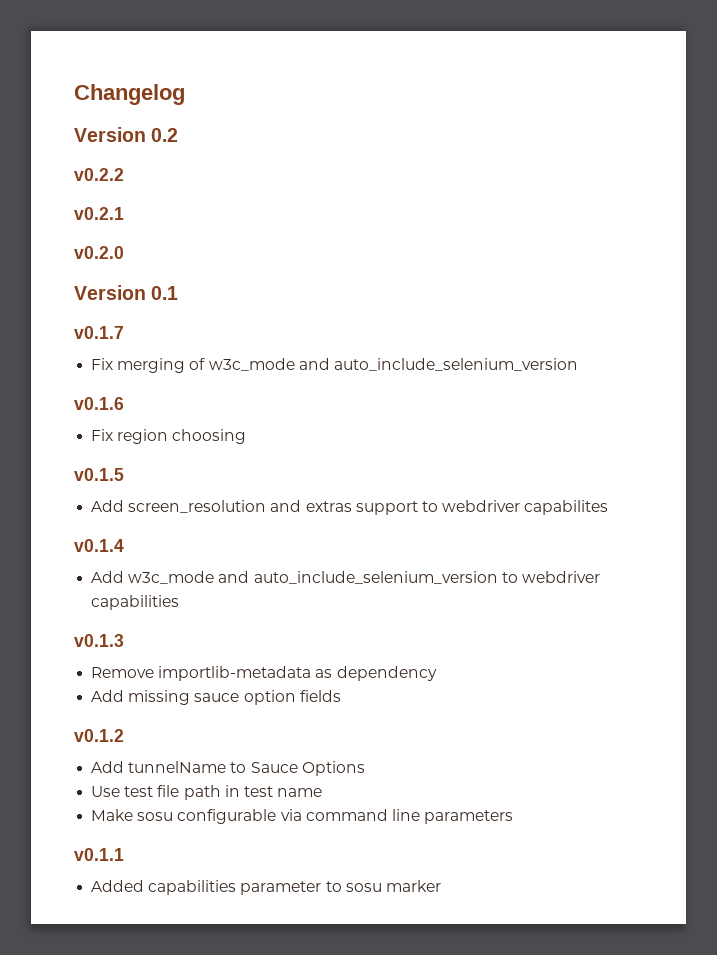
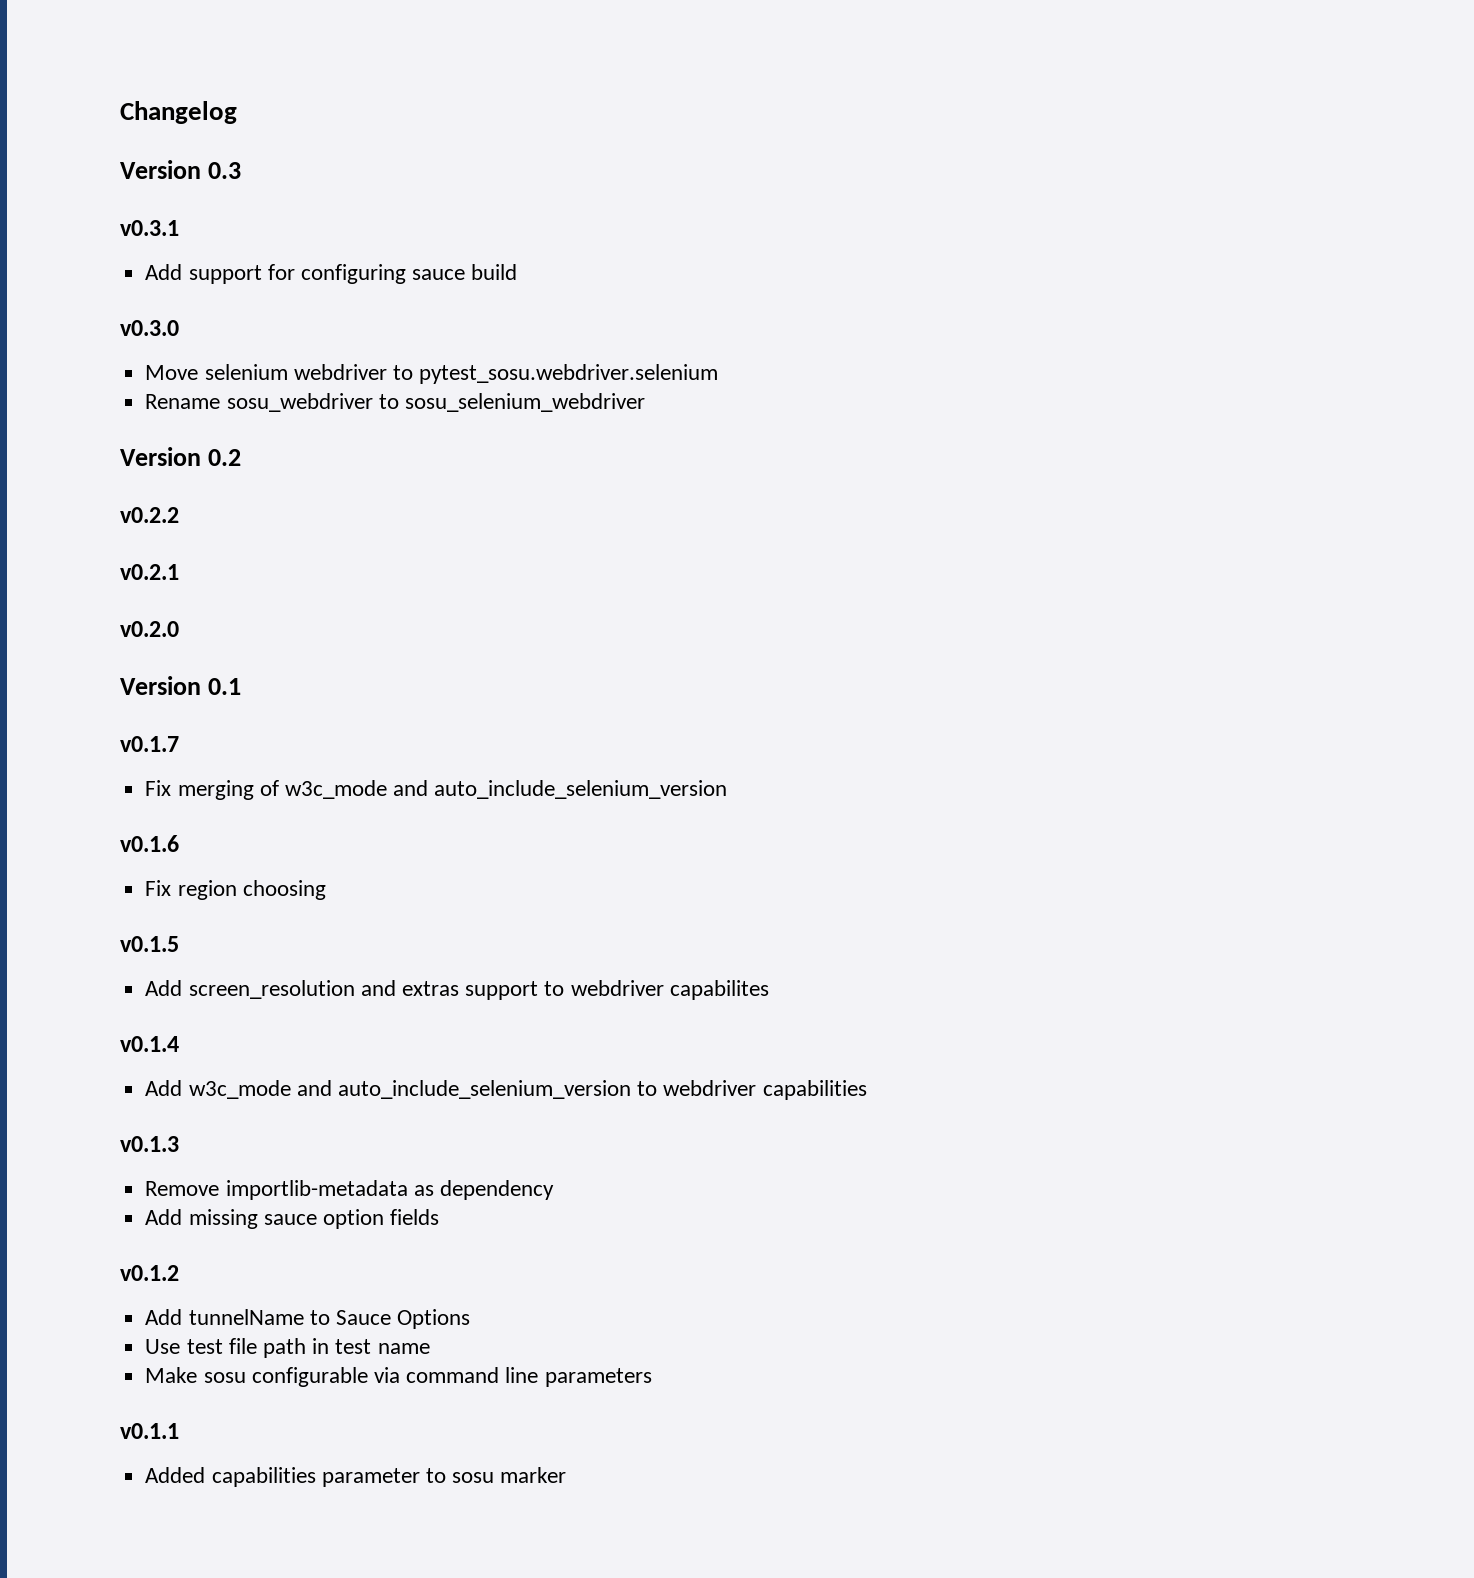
(185, 94) none -> [120,160,241,179] [120,220,179,236] [145,264,518,284] [120,320,179,336] [145,364,719,384] [145,393,645,412] // Version 0.3 // v0.3.1 // Add support for configuring sauce build // v0.3.0 // Move selenium webdriver to pytest_sosu.webdriver.selenium // Rename sosu_webdriver to sosu_selenium_webdriver

